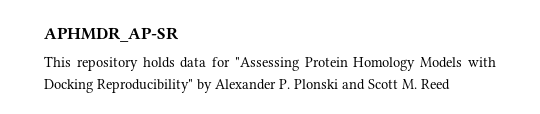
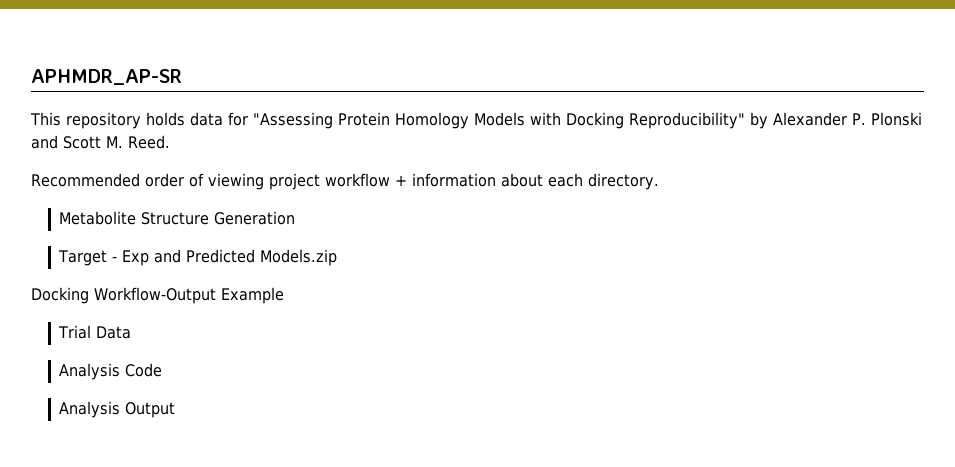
[421,79,450,90] Reed -> [128,135,170,149] [31,173,659,190] [59,211,296,225] [58,249,338,266] [31,287,284,304] [58,325,132,339] [59,363,163,380] [59,401,176,418] Reed. // Recommended order of viewing project workflow + information about each directory. // Metabolite Structure Generation // Target - Exp and Predicted Models.zip // Docking Workflow-Output Example // Trial Data // Analysis Code // Analysis Output

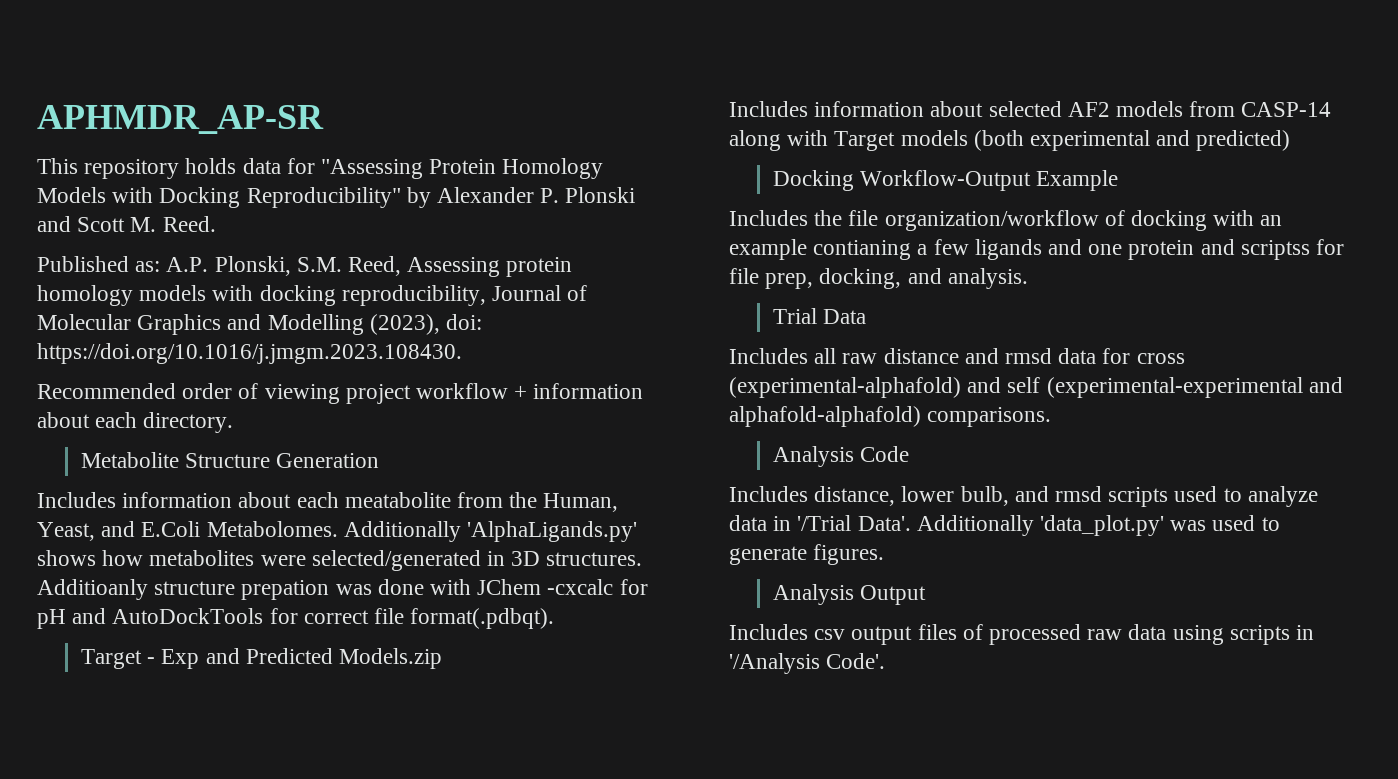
(170, 142) none -> [37,256,573,277] [37,285,588,306] [37,314,483,335] [37,343,462,364] // Published as: A.P. Plonski, S.M. Reed, Assessing protein homology models with docking reproducibility, Journal of Molecular Graphics and Modelling (2023), doi: https://doi.org/10.1016/j.jmgm.2023.108430.
(296, 218) none -> [37,492,619,512] [37,521,638,542] [37,550,643,571] [37,579,648,600] [37,608,555,629] // Includes information about each meatabolite from the Human, Yeast, and E.Coli Metabolomes. Additionally 'AlphaLigands.py' shows how metabolites were selected/generated in 3D structures. Additioanly structure prepation was done with JChem -cxcalc for pH and AutoDockTools for correct file format(.pdbqt).
[31,287,284,304] [58,325,132,339] [59,363,163,380] [59,401,176,418] Docking Workflow-Output Example // Trial Data // Analysis Code // Analysis Output -> [729,101,1332,117] [729,130,1291,151] [773,170,1119,191] [729,210,1283,231] [729,239,1345,260] [729,268,1028,289] [773,308,867,324] [729,348,1185,364] [729,377,1343,398] [729,406,1052,427] [773,446,910,467] [729,486,1318,507] [729,515,1280,536] [729,544,885,565] [773,584,927,605] [729,624,1315,645] [729,653,886,674] Includes information about selected AF2 models from CASP-14 along with Target models (both experimental and predicted) // Docking Workflow-Output Example // Includes the file organization/workflow of docking with an example contianing a few ligands and one protein and scriptss for file prep, docking, and analysis. // Trial Data // Includes all raw distance and rmsd data for cross (experimental-alphafold) and self (experimental-experimental and alphafold-alphafold) comparisons. // Analysis Code // Includes distance, lower bulb, and rmsd scripts used to analyze data in '/Trial Data'. Additionally 'data_plot.py' was used to generate figures. // Analysis Output // Includes csv output files of processed raw data using scripts in '/Analysis Code'.

